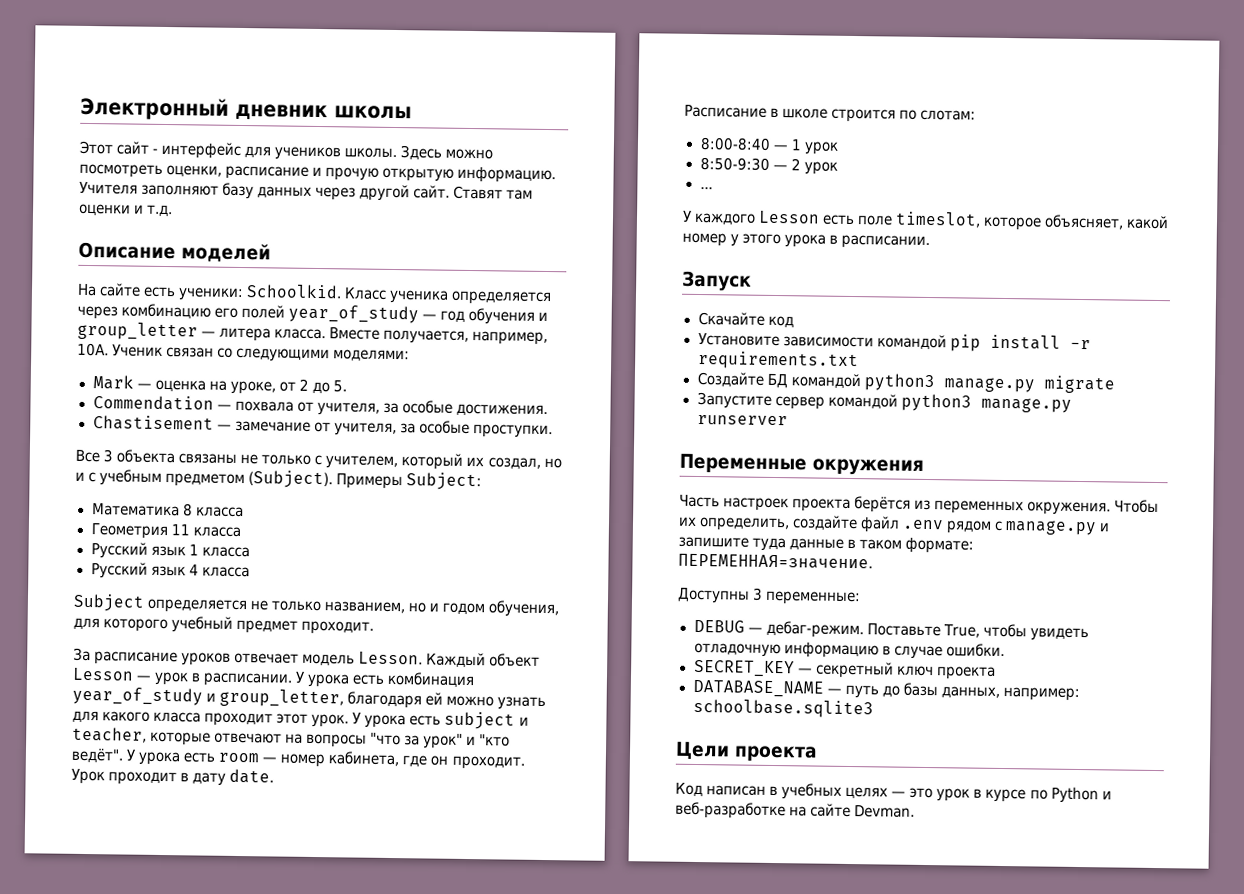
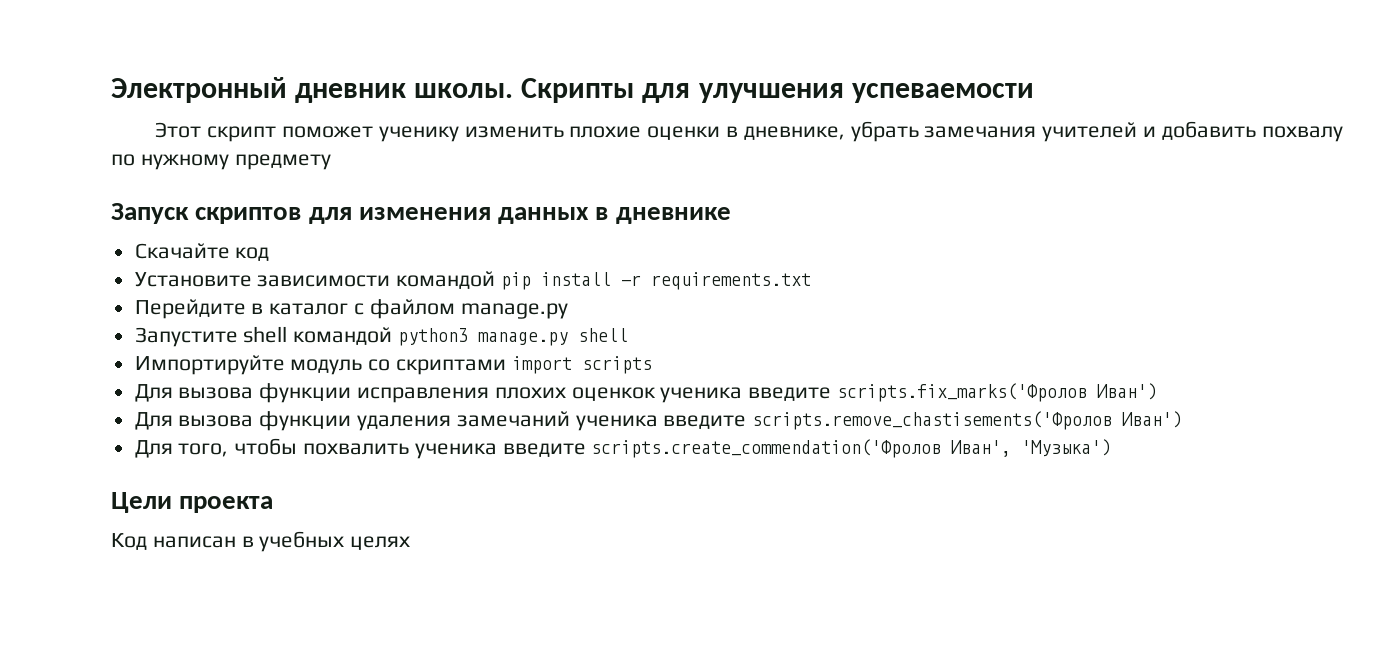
[334,105,412,120] [79,140,494,161] [79,163,557,184] [79,181,534,202] [78,203,174,218] [78,241,271,263] [77,283,553,306] [77,303,549,325] [77,321,549,346] [77,342,411,363] [92,375,347,395] [92,395,548,418] [92,415,553,439] [75,449,562,470] [75,469,483,491] [91,503,244,518] [90,523,241,540] [90,542,250,559] [90,562,250,579] [73,593,560,618] [73,616,375,635] [73,647,541,669] [72,667,476,689] [72,686,547,711] [72,710,529,730] [72,726,511,749] [71,747,525,770] [71,768,275,786] [684,104,977,123] [699,136,839,155] [699,156,838,175] [699,186,713,190] [682,210,1170,231] [682,232,931,250] [682,270,752,292] школы // Этот сайт - интерфейс для учеников школы. Здесь можно посмотреть оценки, расписание и прочую открытую информацию. Учителя заполняют базу данных через другой сайт. Ставят там оценки и т.д. // Описание моделей // На сайте есть ученики: Schoolkid. Класс ученика определяется через комбинацию его полей year_of_study — год обучения и group_letter — литера класса. Вместе получается, например, 10А. Ученик связан со следующими моделями: // Mark — оценка на уроке, от 2 до 5. // Commendation — похвала от учителя, за особые достижения. // Chastisement — замечание от учителя, за особые проступки. // Все 3 объекта связаны не только с учителем, который их создал, но и с учебным предметом (Subject). Примеры Subject: // Математика 8 класса // Геометрия 11 класса // Русский язык 1 класса // Русский язык 4 класса // Subject определяется не только названием, но и годом обучения, для которого учебный предмет проходит. // За расписание уроков отвечает модель Lesson. Каждый объект Lesson — урок в расписании. У урока есть комбинация year_of_study и group_letter, благодаря ей можно узнать для какого класса проходит этот урок. У урока есть subject и teacher, которые отвечают на вопросы "что за урок" и "кто ведёт". У урока есть room — номер кабинета, где он проходит. Урок проходит в дату date. // Расписание в школе строится по слотам: // 8:00-8:40 — 1 урок // 8:50-9:30 — 2 урок // ... // У каждого Lesson есть поле timeslot, которое объясняет, какой номер у этого урока в расписании. // Запуск -> [414,78,1034,103] [155,121,1343,142] [111,154,331,170] [111,203,731,224] школы. Скрипты для улучшения успеваемости // Этот скрипт поможет ученику изменить плохие оценки в дневнике, убрать замечания учителей и добавить похвалу по нужному предмету // Запуск скриптов для изменения данных в дневнике
[696,371,1115,394] [696,391,1072,413] [696,414,788,426] [679,453,924,476] [679,494,1160,516] [678,515,1111,536] [678,536,975,554] [678,553,873,570] [677,587,862,606] [693,619,1089,642] [693,642,1005,660] [693,659,996,680] [692,679,1080,702] [692,698,874,719] Создайте БД командой python3 manage.py migrate // Запустите сервер командой python3 manage.py runserver // Переменные окружения // Часть настроек проекта берётся из переменных окружения. Чтобы их определить, создайте файл .env рядом с manage.py и запишите туда данные в таком формате: ПЕРЕМЕННАЯ=значение. // Доступны 3 переменные: // DEBUG — дебаг-режим. Поставьте True, чтобы увидеть отладочную информацию в случае ошибки. // SECRET_KEY — секретный ключ проекта // DATABASE_NAME — путь до базы данных, например: schoolbase.sqlite3 -> [134,299,568,319] [134,326,629,347] [134,355,652,375] [134,383,1158,403] [134,411,1183,431] [134,438,1112,459] Перейдите в каталог с файлом manage.py // Запустите shell командой python3 manage.py shell // Импортируйте модуль со скриптами import scripts // Для вызова функции исправления плохих оценкок ученика введите scripts.fix_marks('Фролов Иван') // Для вызова функции удаления замечаний ученика введите scripts.remove_chastisements('Фролов Иван') // Для того, чтобы похвалить ученика введите scripts.create_commendation('Фролов Иван', 'Музыка')
[891,786,1112,804] [675,801,916,820] — это урок в курсе по Python и веб-разработке на сайте Devman. -> (411, 543) none

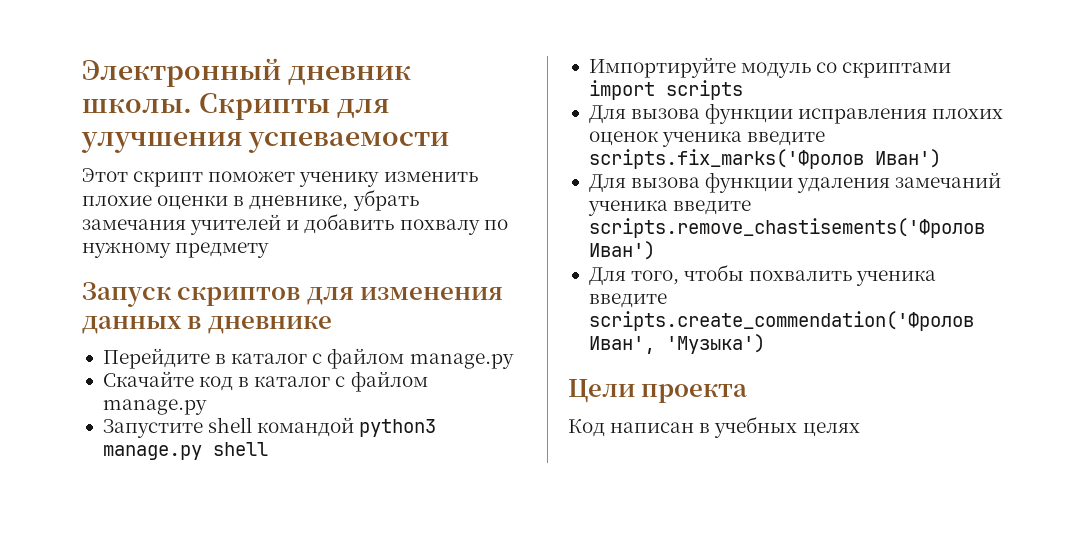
[134,243,270,261] [134,271,812,290] [134,299,246,319] Скачайте код // Установите зависимости командой pip install -r requirements.txt // Перейдите -> [102,348,514,369] [102,371,234,391] Перейдите в каталог с файлом manage.py // Скачайте код
[571,387,656,401] оценкок -> [588,131,659,146] оценок

